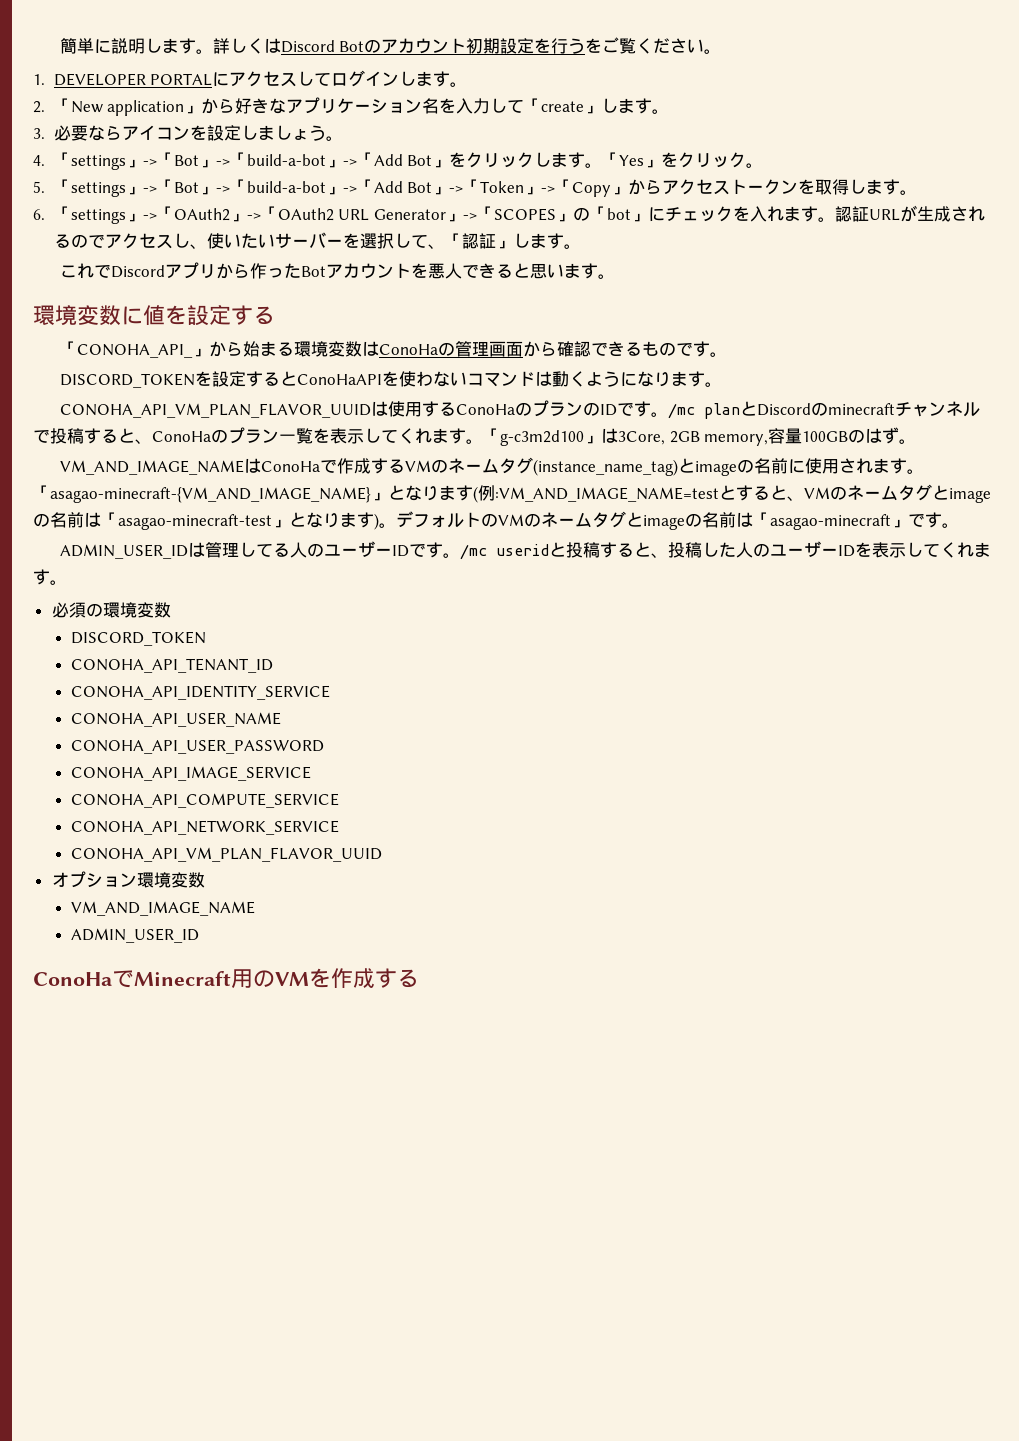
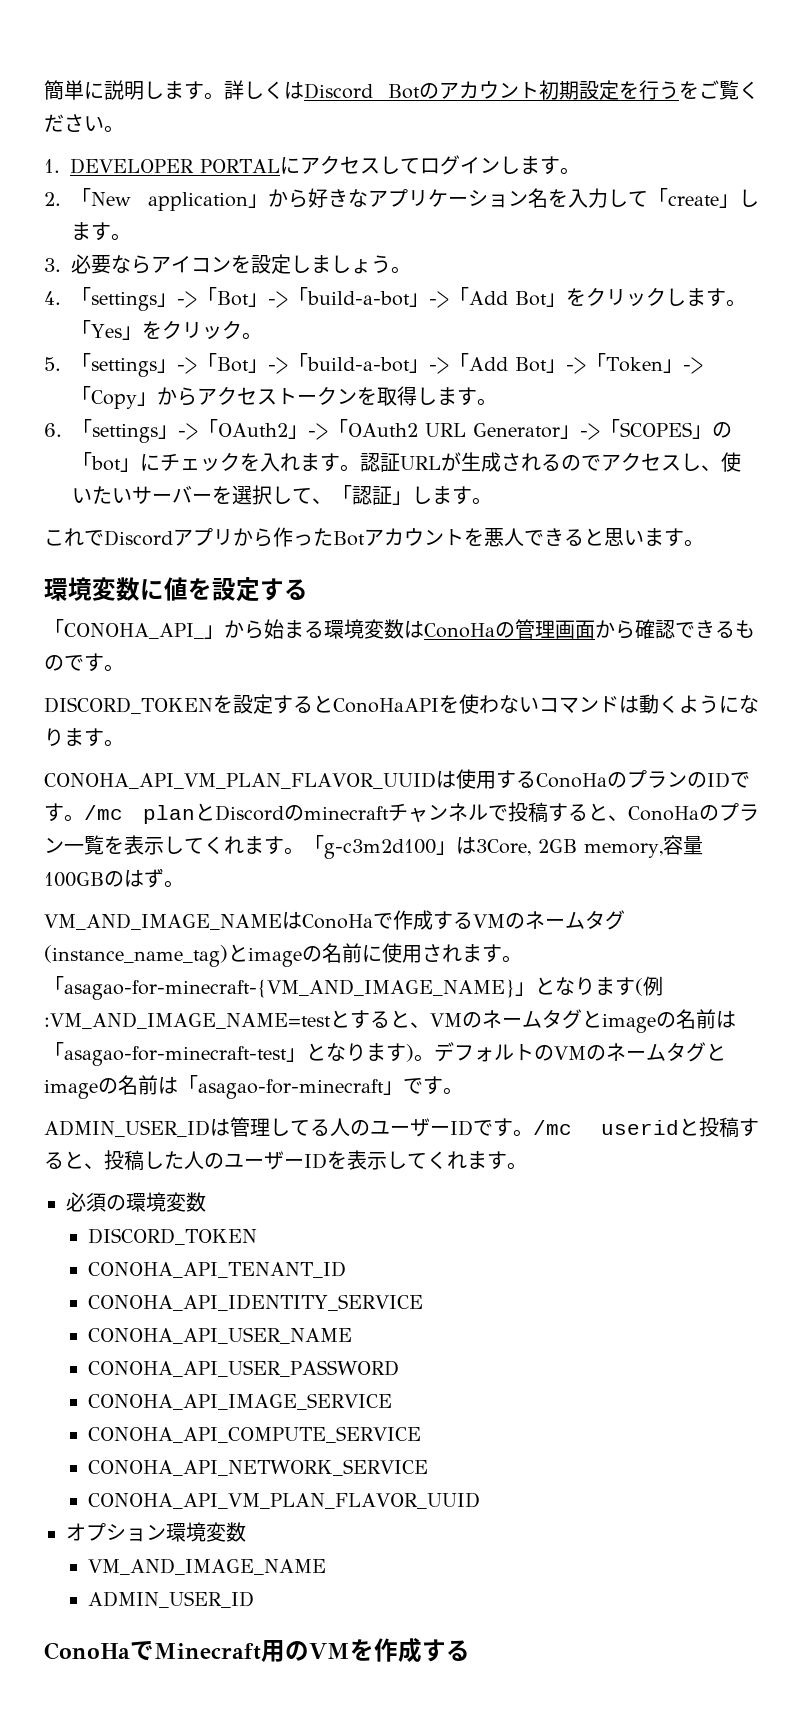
[50,487,371,503] asagao-minecraft-{VM_AND_IMAGE_NAME} -> [64,979,515,1000] asagao-for-minecraft-{VM_AND_IMAGE_NAME}
[118,514,272,530] asagao-minecraft-test -> [64,1046,287,1066] asagao-for-minecraft-test
[770,514,891,530] asagao-minecraft -> [198,1079,384,1099] asagao-for-minecraft

